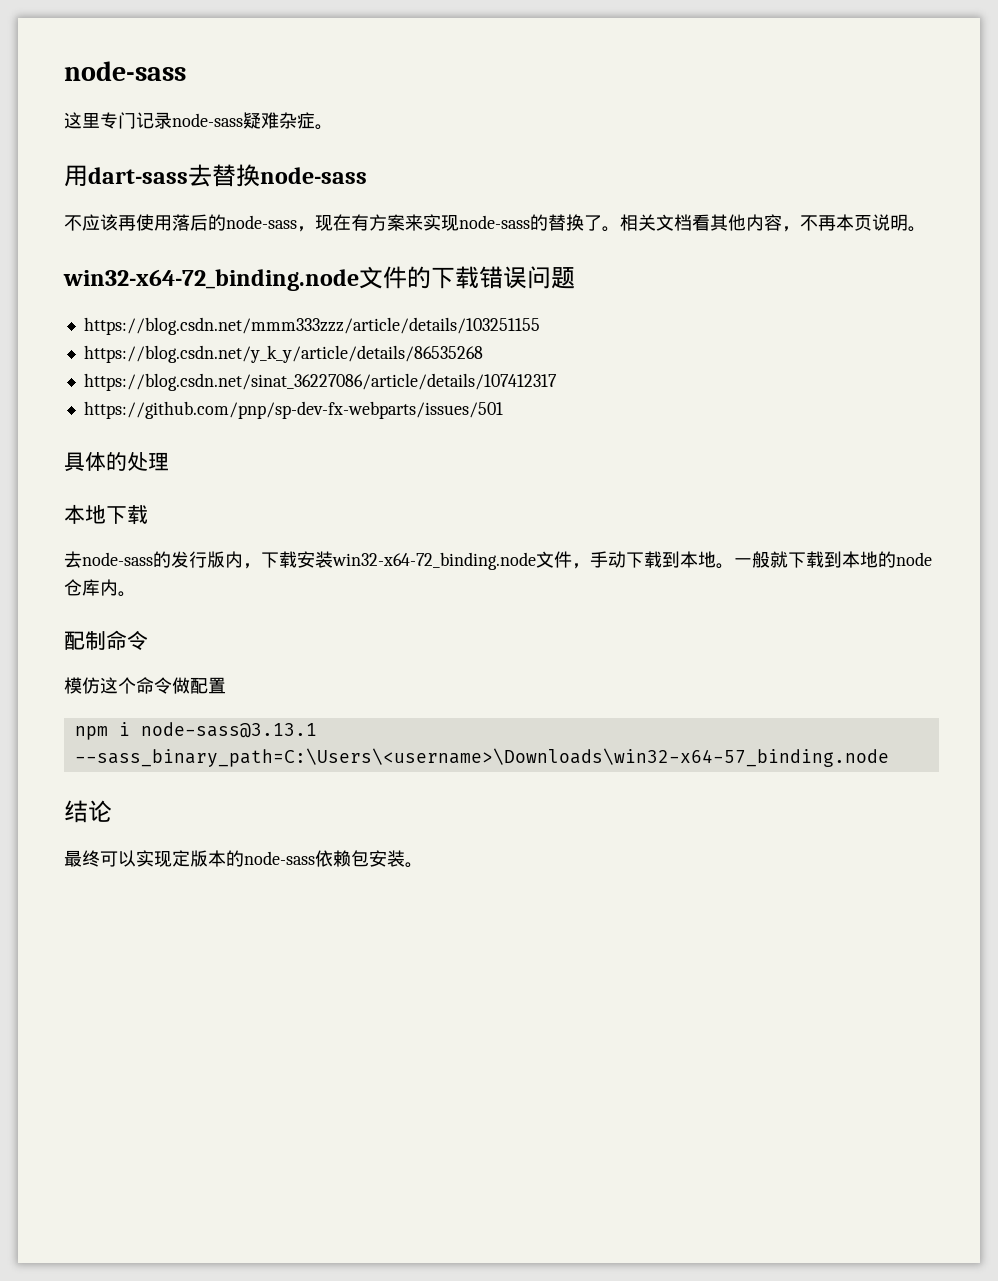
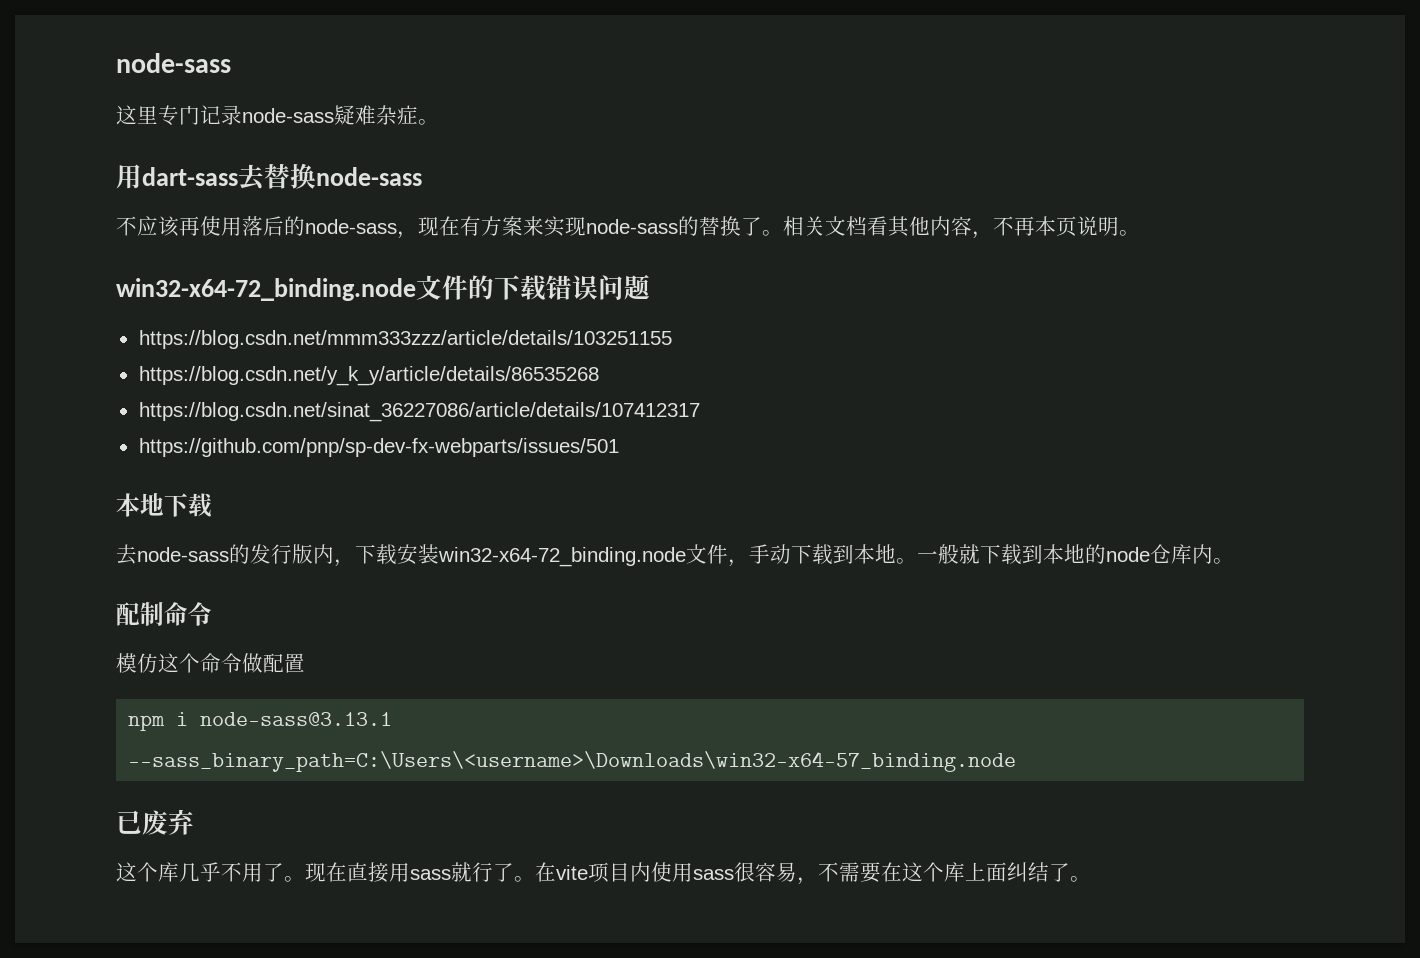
[64,451,169,472] // 具体的处理 -> (619, 447) none
[64,800,112,823] [64,850,405,867] 结论 // 最终可以实现定版本的node-sass依赖包安装 -> [116,809,194,835] [116,862,1070,885] 已废弃 // 这个库几乎不用了。现在直接用sass就行了。在vite项目内使用sass很容易，不需要在这个库上面纠结了

